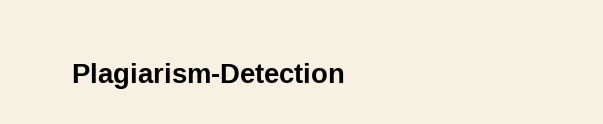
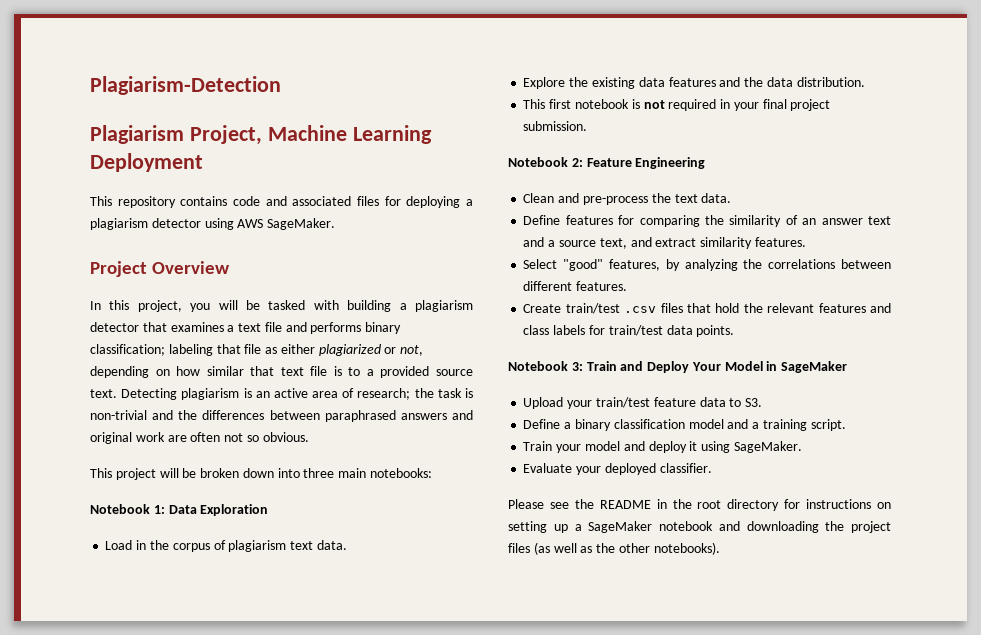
(345, 76) none -> [90,125,432,145] [90,153,203,172] [90,196,474,208] [90,218,336,230] [90,261,231,277] [90,300,473,312] [90,322,402,334] [90,344,424,356] [90,366,473,378] [90,388,474,400] [90,410,473,422] [90,432,309,444] [90,468,433,480] [90,504,269,516] [105,540,347,552] [523,77,865,89] [523,99,831,111] [523,121,588,131] [508,157,706,169] [523,193,732,205] [523,215,891,227] [523,237,806,249] [523,259,891,271] [523,281,628,291] [523,303,891,314] [523,325,735,337] [508,361,848,373] [523,397,763,409] [523,419,846,431] [523,441,802,453] [523,463,712,475] [508,499,891,511] [508,521,891,533] [508,542,720,555] // Plagiarism Project, Machine Learning Deployment // This repository contains code and associated files for deploying a plagiarism detector using AWS SageMaker. // Project Overview // In this project, you will be tasked with building a plagiarism detector that examines a text file and performs binary classification; labeling that file as either plagiarized or not, depending on how similar that text file is to a provided source text. Detecting plagiarism is an active area of research; the task is non-trivial and the differences between paraphrased answers and original work are often not so obvious. // This project will be broken down into three main notebooks: // Notebook 1: Data Exploration // Load in the corpus of plagiarism text data. // Explore the existing data features and the data distribution. // This first notebook is not required in your final project submission. // Notebook 2: Feature Engineering // Clean and pre-process the text data. // Define features for comparing the similarity of an answer text and a source text, and extract similarity features. // Select "good" features, by analyzing the correlations between different features. // Create train/test .csv files that hold the relevant features and class labels for train/test data points. // Notebook 3: Train and Deploy Your Model in SageMaker // Upload your train/test feature data to S3. // Define a binary classification model and a training script. // Train your model and deploy it using SageMaker. // Evaluate your deployed classifier. // Please see the README in the root directory for instructions on setting up a SageMaker notebook and downloading the project files (as well as the other notebooks).

